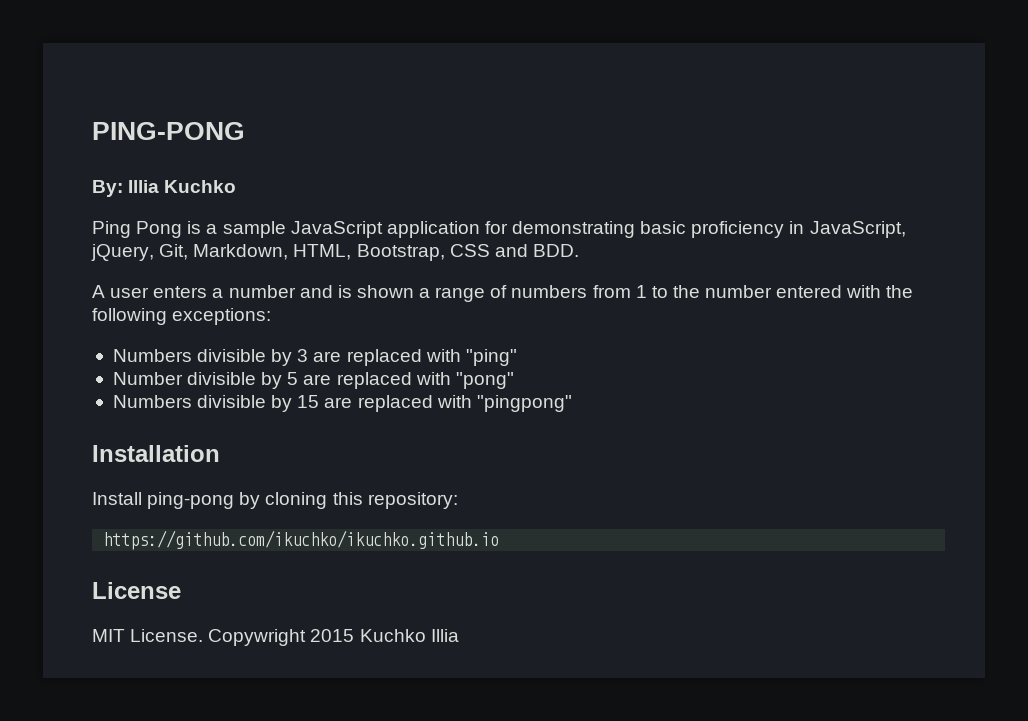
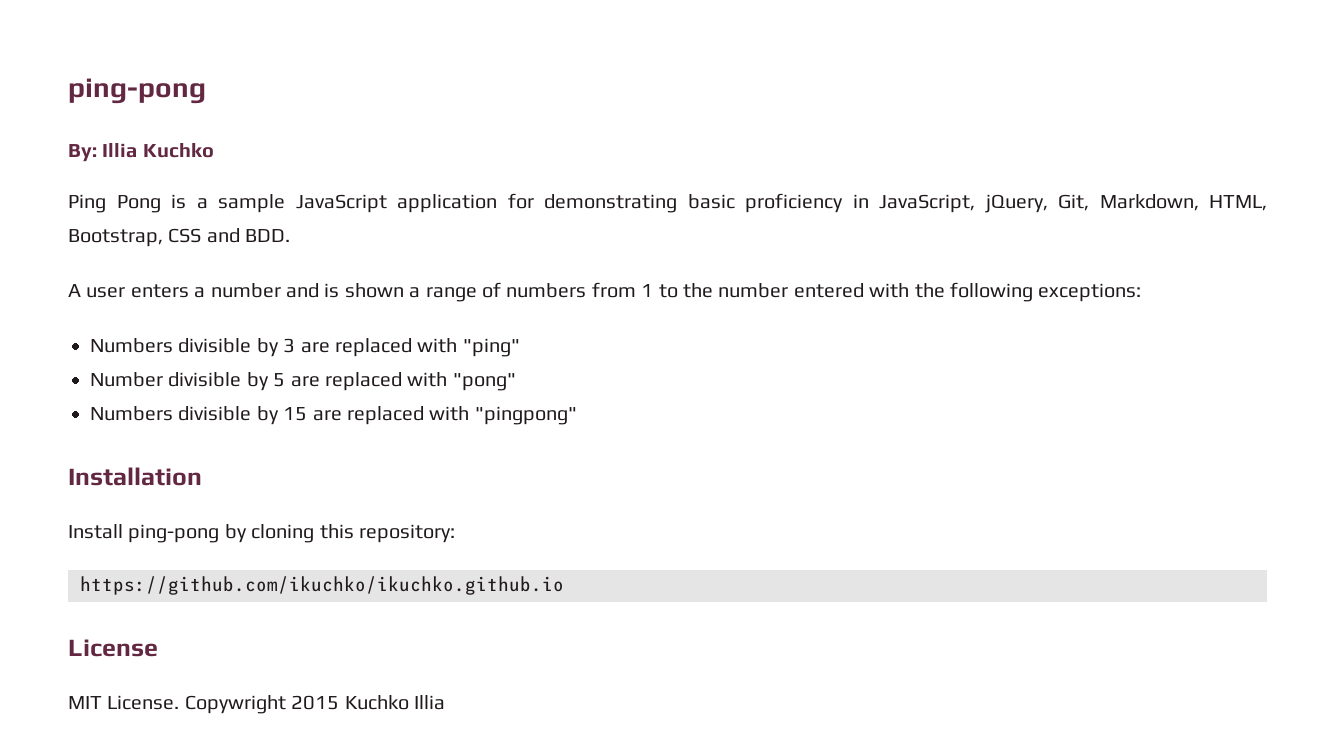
[92,122,245,140] PING-PONG -> [68,78,206,104] ping-pong

